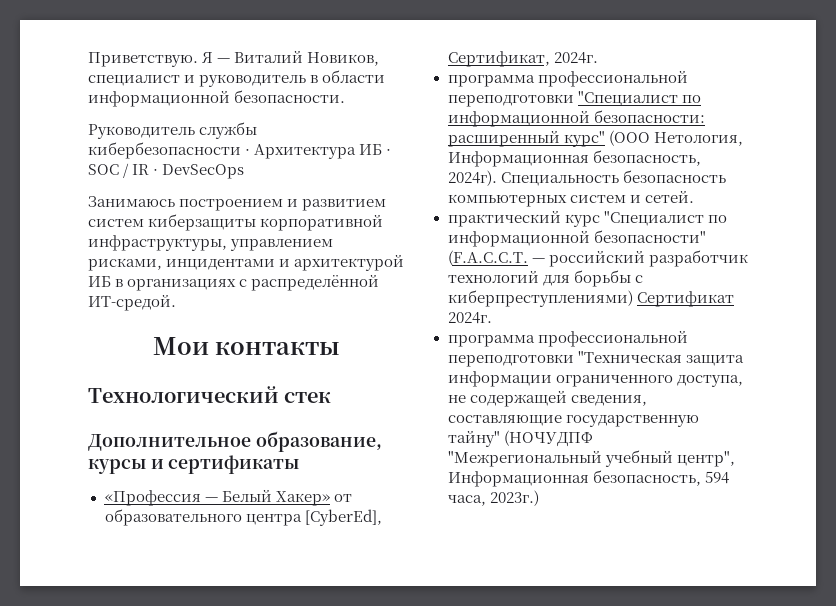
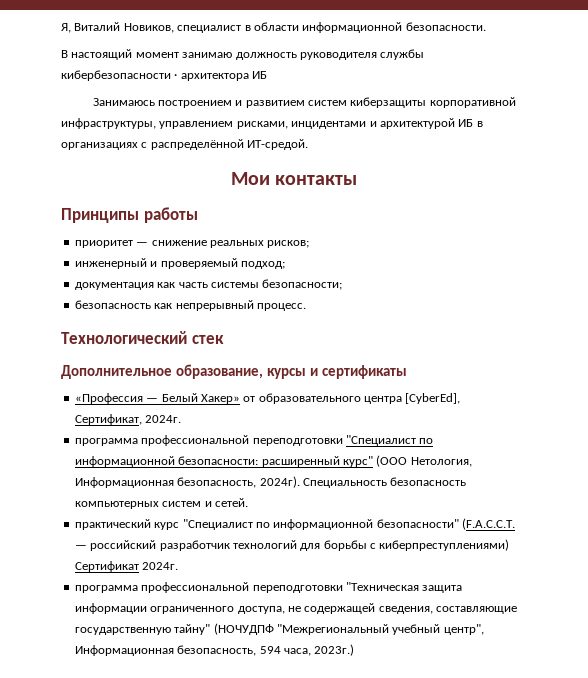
[88,52,231,67] Приветствую. Я — -> [61,23,71,33] Я,
[184,74,307,87] и руководитель -> (242, 29) none
[88,124,195,139] Руководитель -> [61,49,377,60] В настоящий момент занимаю должность руководителя
[254,144,392,159] [88,163,245,179] Архитектура ИБ · SOC / IR · DevSecOps -> [180,71,268,81] архитектора ИБ
(341, 348) none -> [61,207,198,223] [74,240,310,248] [74,258,285,269] [74,279,343,290] [74,300,306,311] // Принципы работы // приоритет — снижение реальных рисков; // инженерный и проверяемый подход; // документация как часть системы безопасности; // безопасность как непрерывный процесс.

